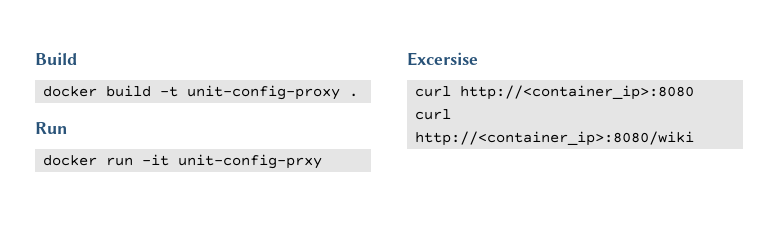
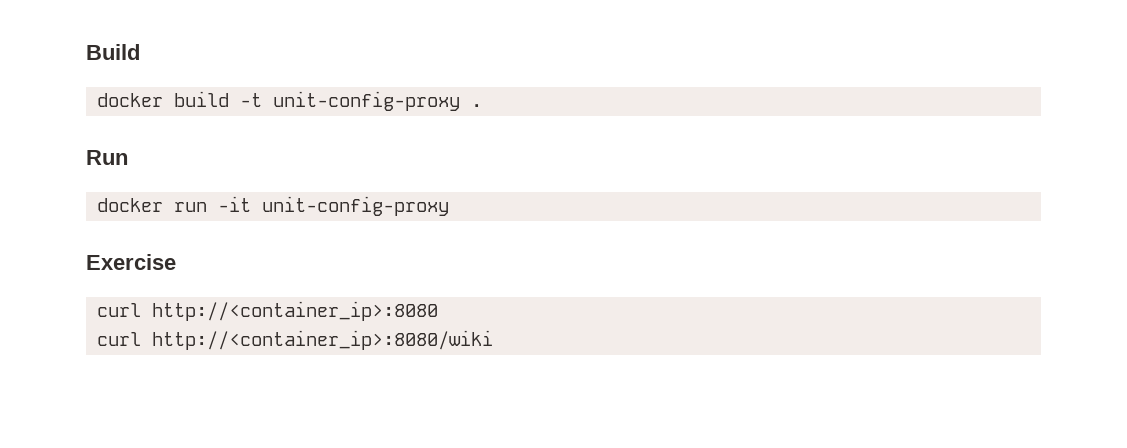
[178,154,323,169] [407,52,478,66] unit-config-prxy // Excersise -> [262,196,450,216] [86,254,176,270] unit-config-proxy // Exercise

